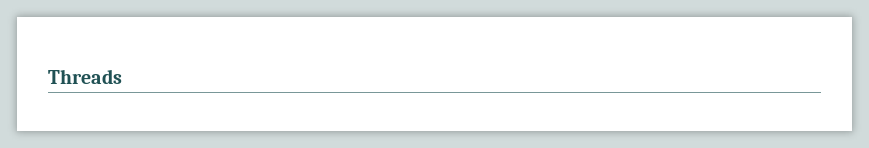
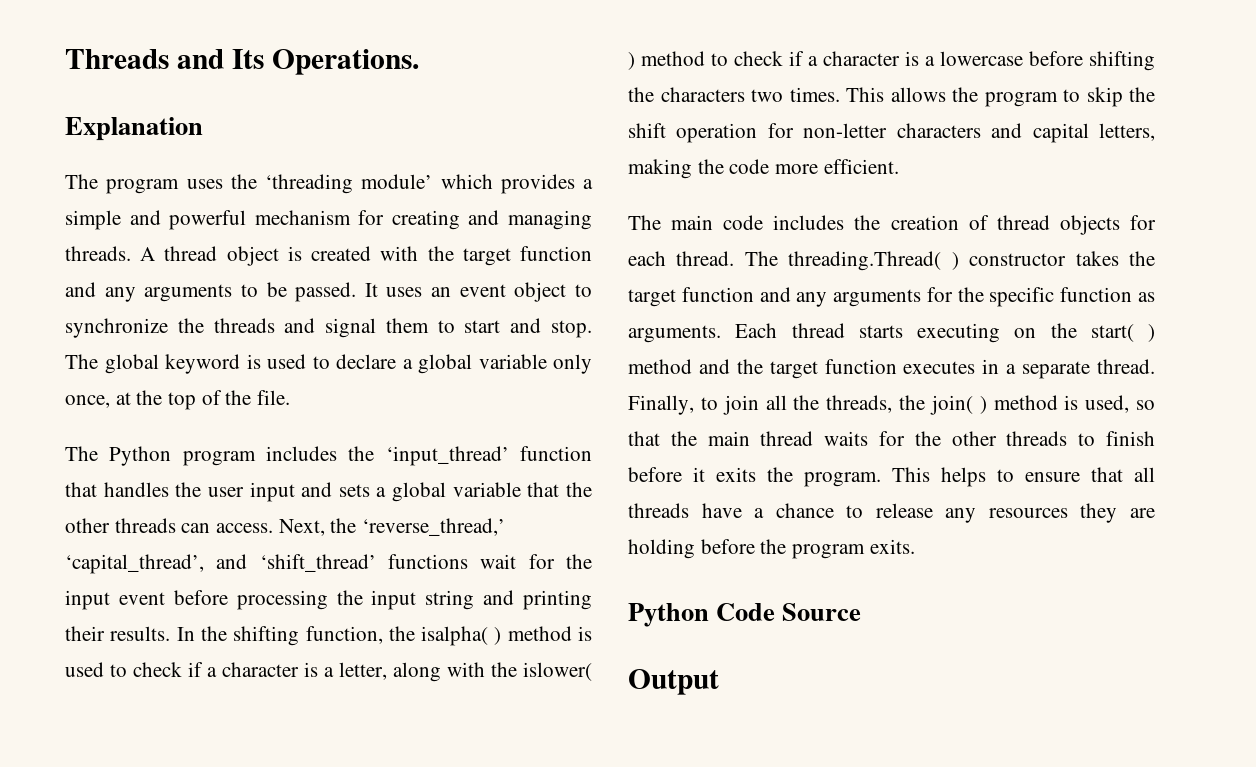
(122, 76) none -> [176,49,419,75] [65,117,203,141] [65,174,593,194] [65,210,592,230] [65,246,592,266] [65,282,592,302] [65,318,592,338] [65,354,592,374] [65,390,291,410] [65,446,592,466] [65,482,592,502] [65,518,506,536] [65,554,592,574] [65,590,592,610] [65,626,592,646] [65,662,592,682] [628,51,1155,71] [628,87,1155,107] [628,123,1155,143] [628,159,899,179] [628,215,1156,235] [628,251,1155,271] [628,287,1155,307] [628,323,1155,343] [628,359,1155,379] [628,395,1155,415] [628,431,1155,446] [628,467,1155,487] [628,503,1155,523] [628,539,915,559] [628,603,862,627] [628,669,719,695] and Its Operations. // Explanation // The program uses the ‘threading module’ which provides a simple and powerful mechanism for creating and managing threads. A thread object is created with the target function and any arguments to be passed. It uses an event object to synchronize the threads and signal them to start and stop. The global keyword is used to declare a global variable only once, at the top of the file. // The Python program includes the ‘input_thread’ function that handles the user input and sets a global variable that the other threads can access. Next, the ‘reverse_thread,’ ‘capital_thread’, and ‘shift_thread’ functions wait for the input event before processing the input string and printing their results. In the shifting function, the isalpha( ) method is used to check if a character is a letter, along with the islower( ) method to check if a character is a lowercase before shifting the characters two times. This allows the program to skip the shift operation for non-letter characters and capital letters, making the code more efficient. // The main code includes the creation of thread objects for each thread. The threading.Thread( ) constructor takes the target function and any arguments for the specific function as arguments. Each thread starts executing on the start( ) method and the target function executes in a separate thread. Finally, to join all the threads, the join( ) method is used, so that the main thread waits for the other threads to finish before it exits the program. This helps to ensure that all threads have a chance to release any resources they are holding before the program exits. // Python Code Source // Output

